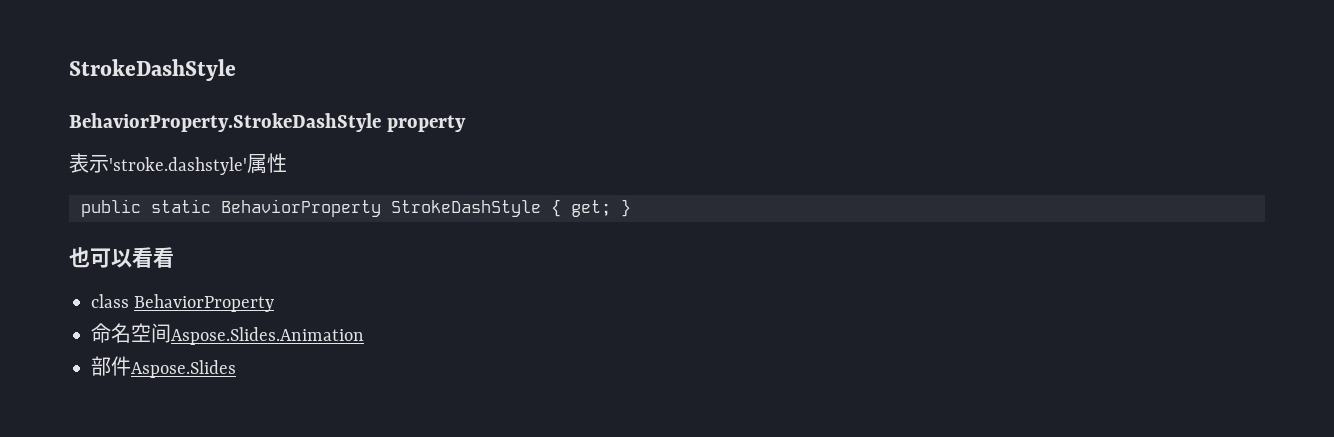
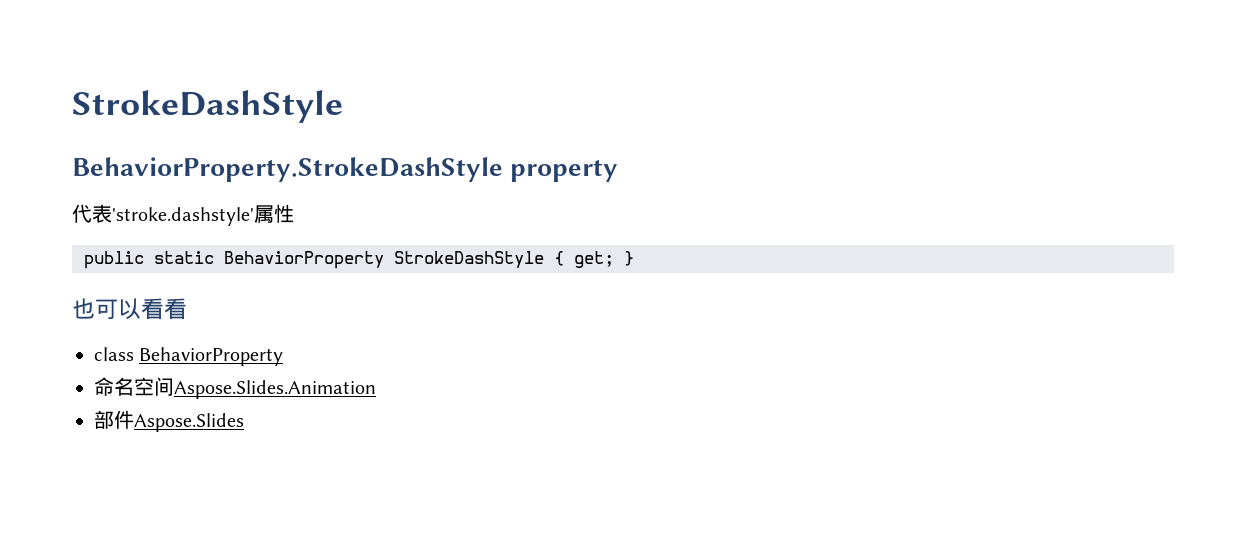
[69,153,109,173] 表示 -> [72,204,112,223] 代表

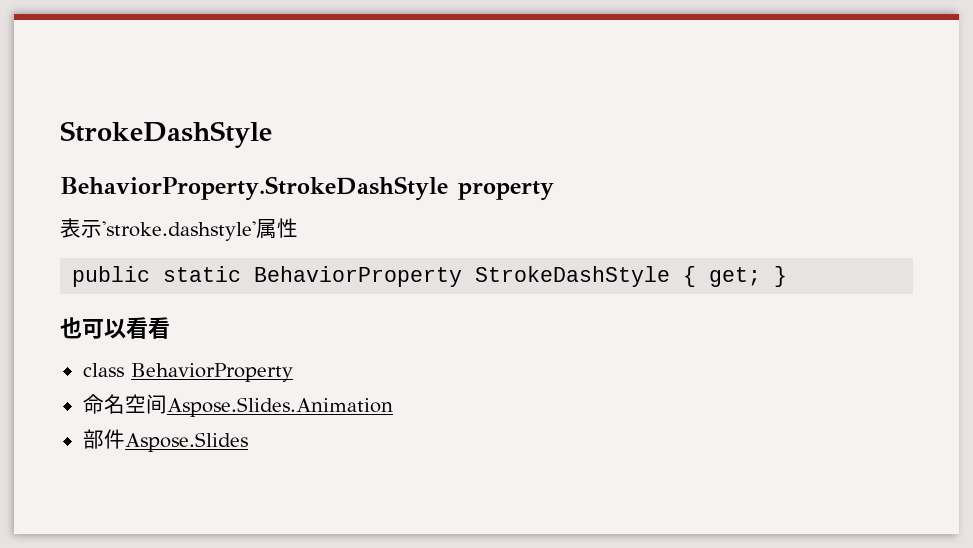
[72,204,112,223] 代表 -> [60,218,102,238] 表示

